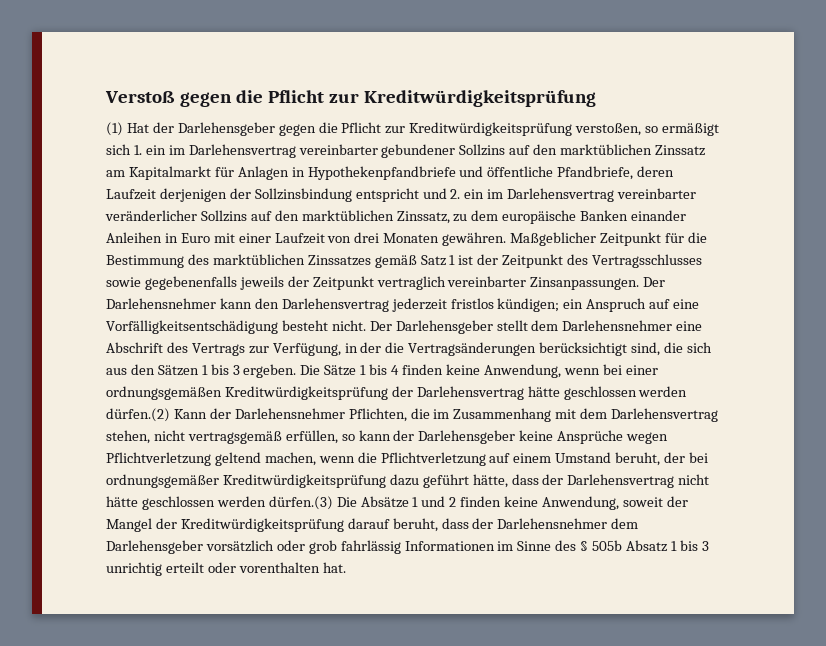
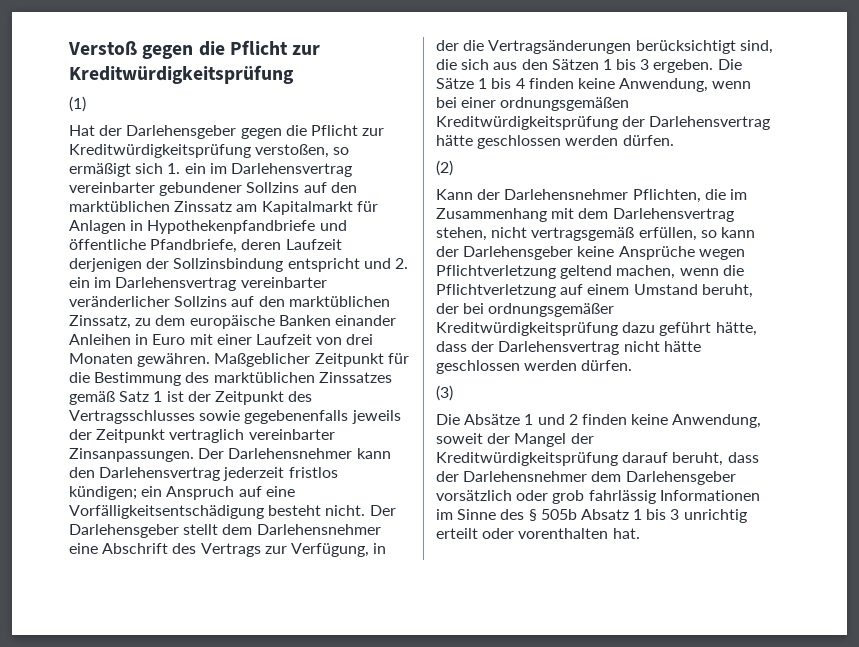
(123, 129) none -> (86, 104) //
[106,408,170,422] dürfen.(2) -> [622,135,674,146] [436,160,453,176] dürfen. // (2) //
[268,496,333,510] dürfen.(3) -> [581,360,633,371] [436,385,453,401] dürfen. // (3) //

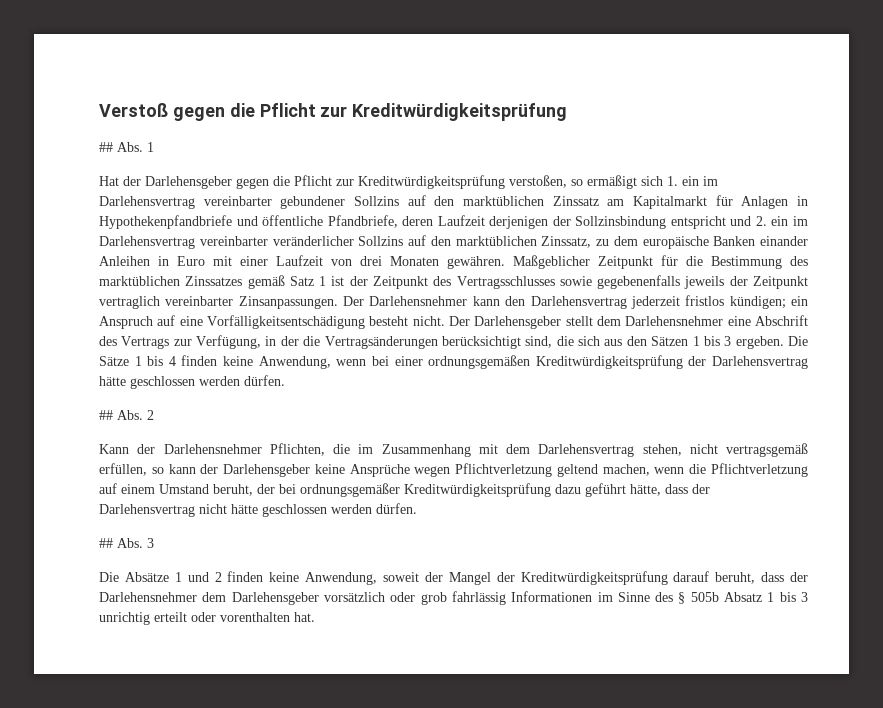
[69,96,86,112] (1) -> [99,142,154,152] ## Abs. 1
[436,160,453,176] (2) -> [99,410,154,420] ## Abs. 2
[436,385,453,401] (3) -> [99,538,154,548] ## Abs. 3

